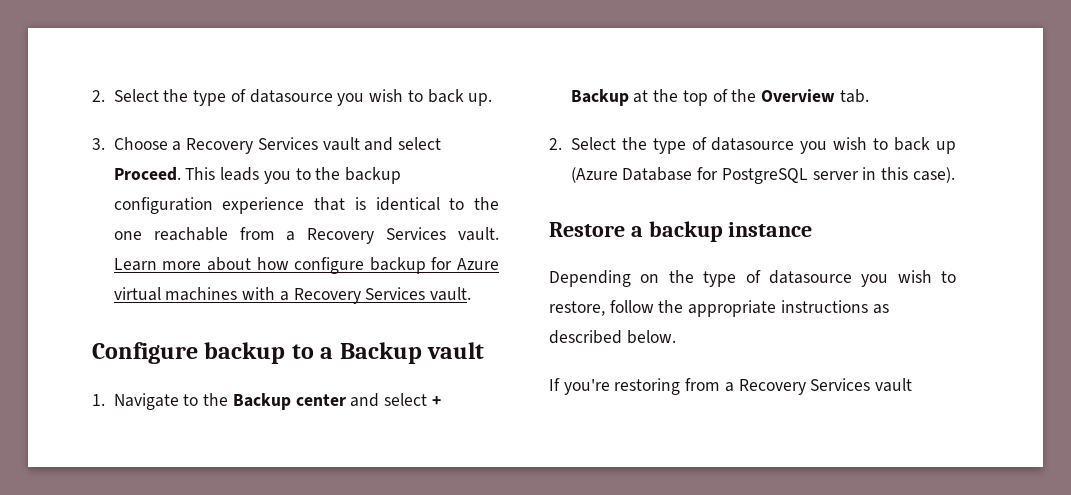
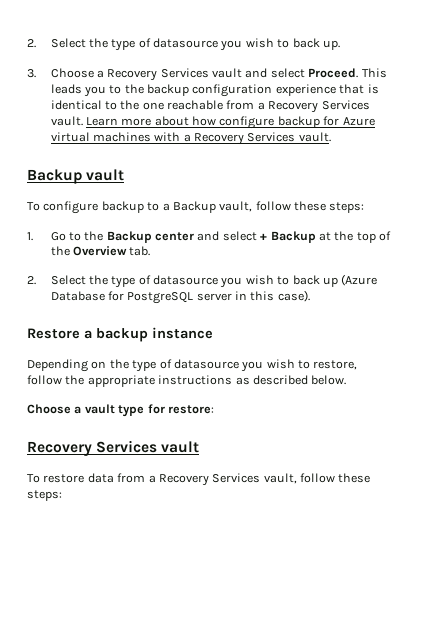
[92,342,485,364] Configure backup to a Backup vault -> [27,169,125,184] [27,201,365,214] Backup vault // To configure backup to a Backup vault, follow these steps:
[113,393,179,410] Navigate -> [50,232,66,241] Go
[549,378,913,395] If you're restoring from a Recovery Services vault -> [27,404,214,417] [27,440,200,456] [27,473,371,486] [27,490,62,501] Choose a vault type for restore: // Recovery Services vault // To restore data from a Recovery Services vault, follow these steps:

